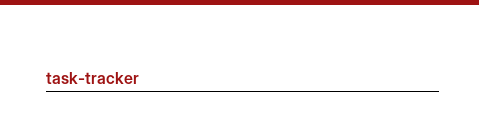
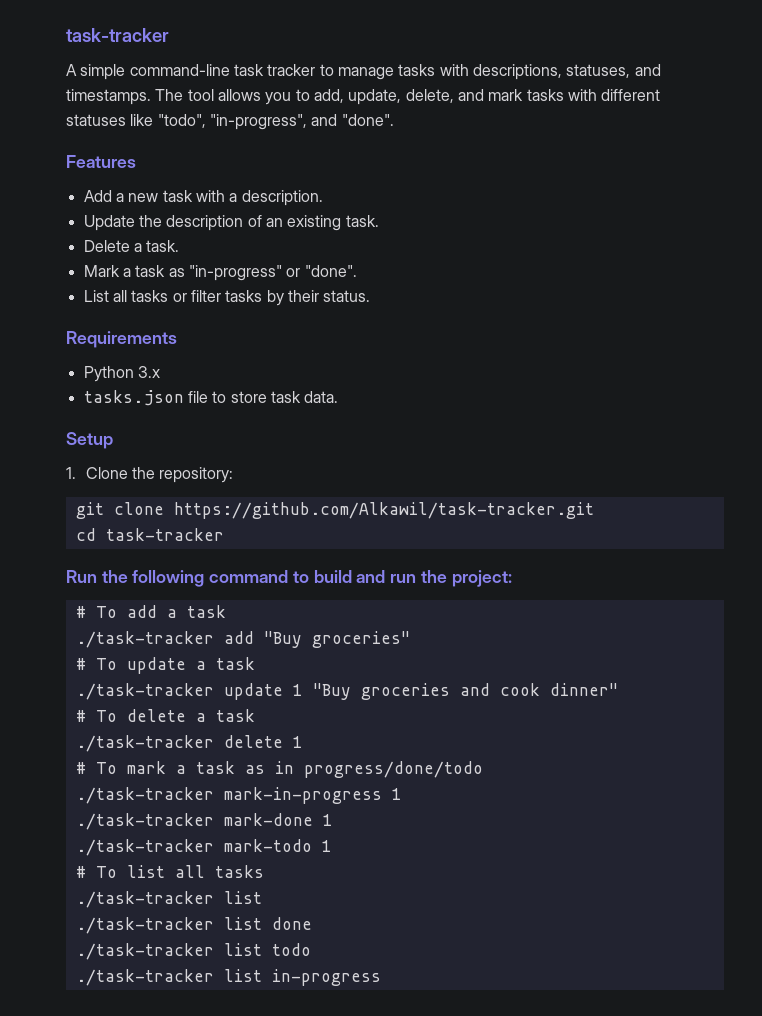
[46,72,139,84] task-tracker -> [66,28,169,42] [66,64,661,80] [66,89,661,105] [66,114,394,130] [66,155,136,168] [83,190,323,206] [83,215,379,231] [83,240,180,252] [83,265,357,281] [83,290,371,306] [66,331,177,348] [83,366,160,382] [83,390,339,406] [66,432,113,449] [66,467,234,483] [75,502,594,519] [75,528,224,541] [66,570,512,587] [75,605,226,618] [75,631,410,648] [75,657,255,674] [75,683,618,700] [75,709,255,722] [75,735,303,752] [75,761,483,778] [75,787,402,804] [75,813,333,830] [75,839,332,856] [75,865,264,878] [75,891,262,908] [75,917,312,934] [75,943,311,960] [75,969,381,986] task-tracker // A simple command-line task tracker to manage tasks with descriptions, statuses, and timestamps. The tool allows you to add, update, delete, and mark tasks with different statuses like "todo", "in-progress", and "done". // Features // Add a new task with a description. // Update the description of an existing task. // Delete a task. // Mark a task as "in-progress" or "done". // List all tasks or filter tasks by their status. // Requirements // Python 3.x // tasks.json file to store task data. // Setup // 1. Clone the repository: // git clone https://github.com/Alkawil/task-tracker.git // cd task-tracker // Run the following command to build and run the project: // # To add a task // ./task-tracker add "Buy groceries" // # To update a task // ./task-tracker update 1 "Buy groceries and cook dinner" // # To delete a task // ./task-tracker delete 1 // # To mark a task as in progress/done/todo // ./task-tracker mark-in-progress 1 // ./task-tracker mark-done 1 // ./task-tracker mark-todo 1 // # To list all tasks // ./task-tracker list // ./task-tracker list done // ./task-tracker list todo // ./task-tracker list in-progress

